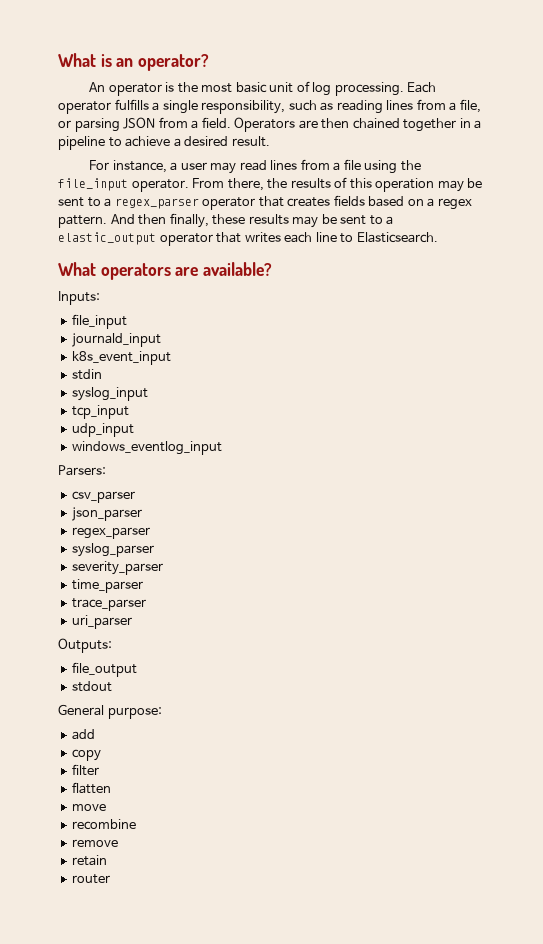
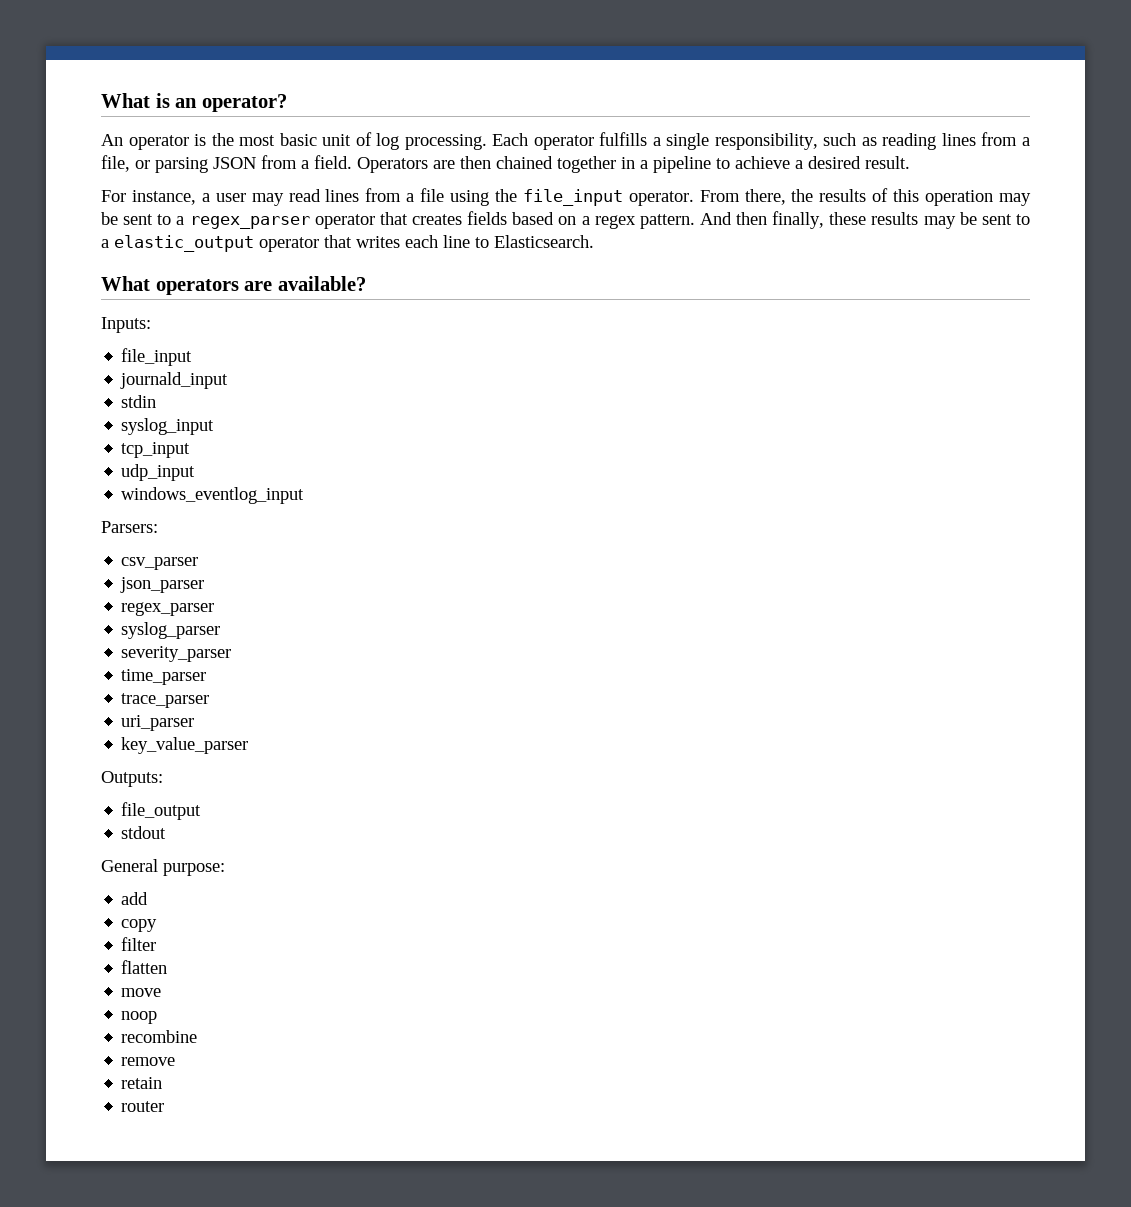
[72,351,172,365] // k8s_event_input -> (229, 380) none
(133, 622) none -> [121,737,249,754] // key_value_parser
(107, 807) none -> [121,1011,158,1024] // noop

